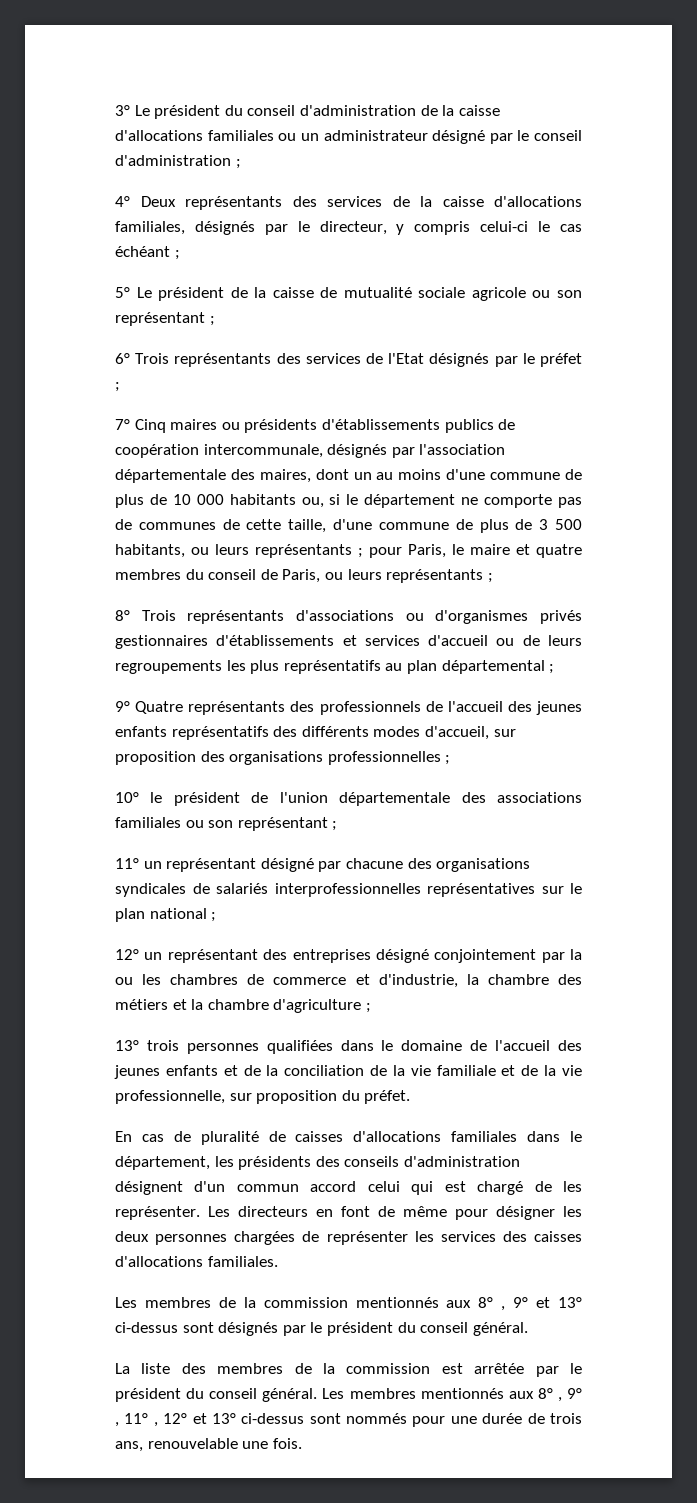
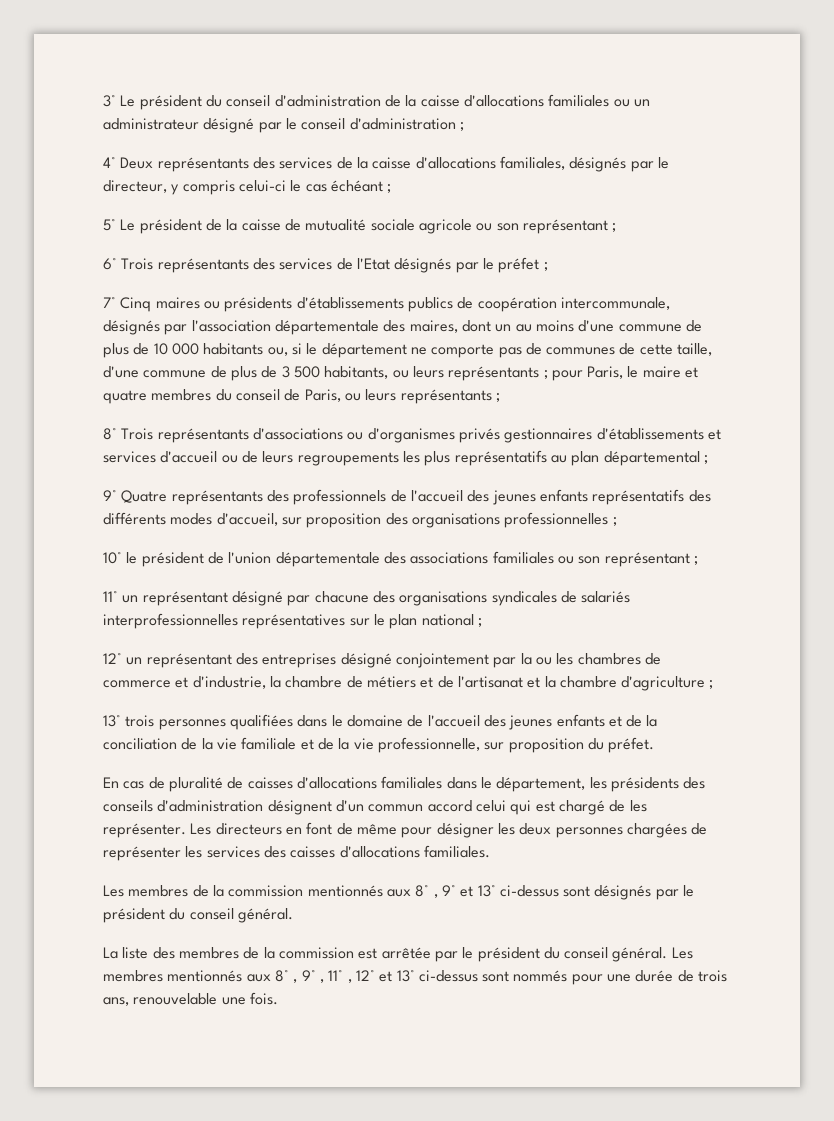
[558,974,582,985] des -> [346,676,363,688] de
(187, 1004) none -> [437,676,541,688] de l'artisanat et

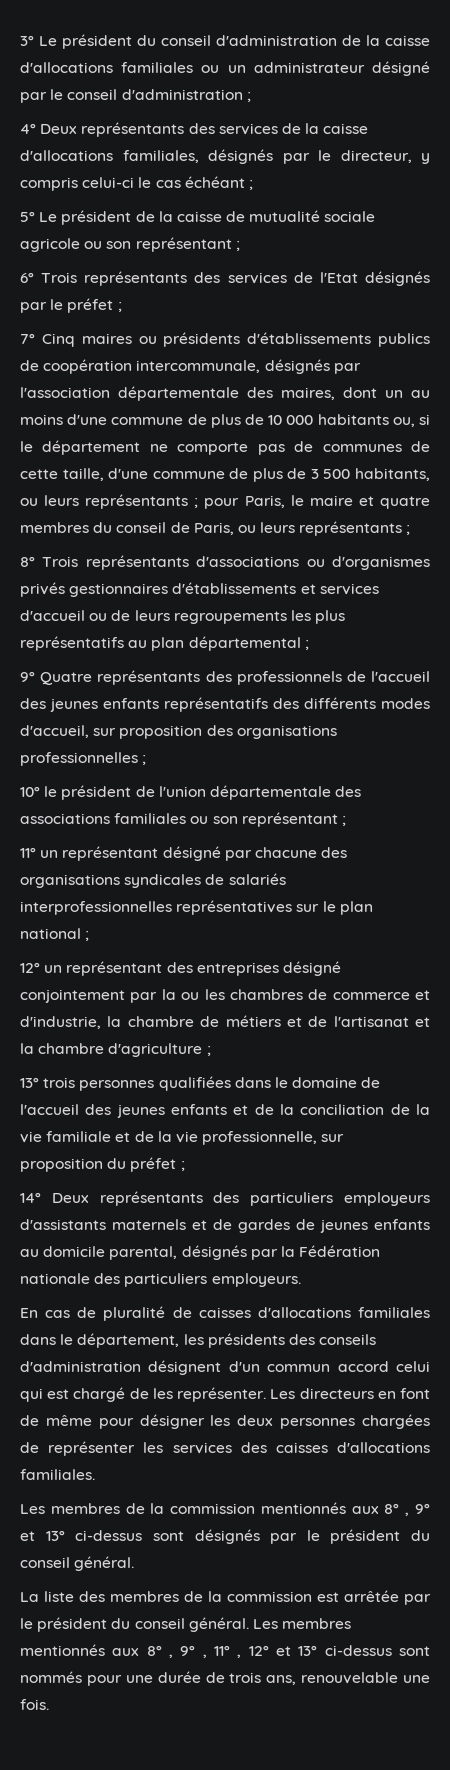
[608,737,655,753] préfet. -> [130,1157,185,1172] [20,1191,430,1206] [20,1219,430,1233] [20,1245,381,1260] [20,1273,301,1287] préfet ; // 14° Deux représentants des particuliers employeurs d'assistants maternels et de gardes de jeunes enfants au domicile parental, désignés par la Fédération nationale des particuliers employeurs.

